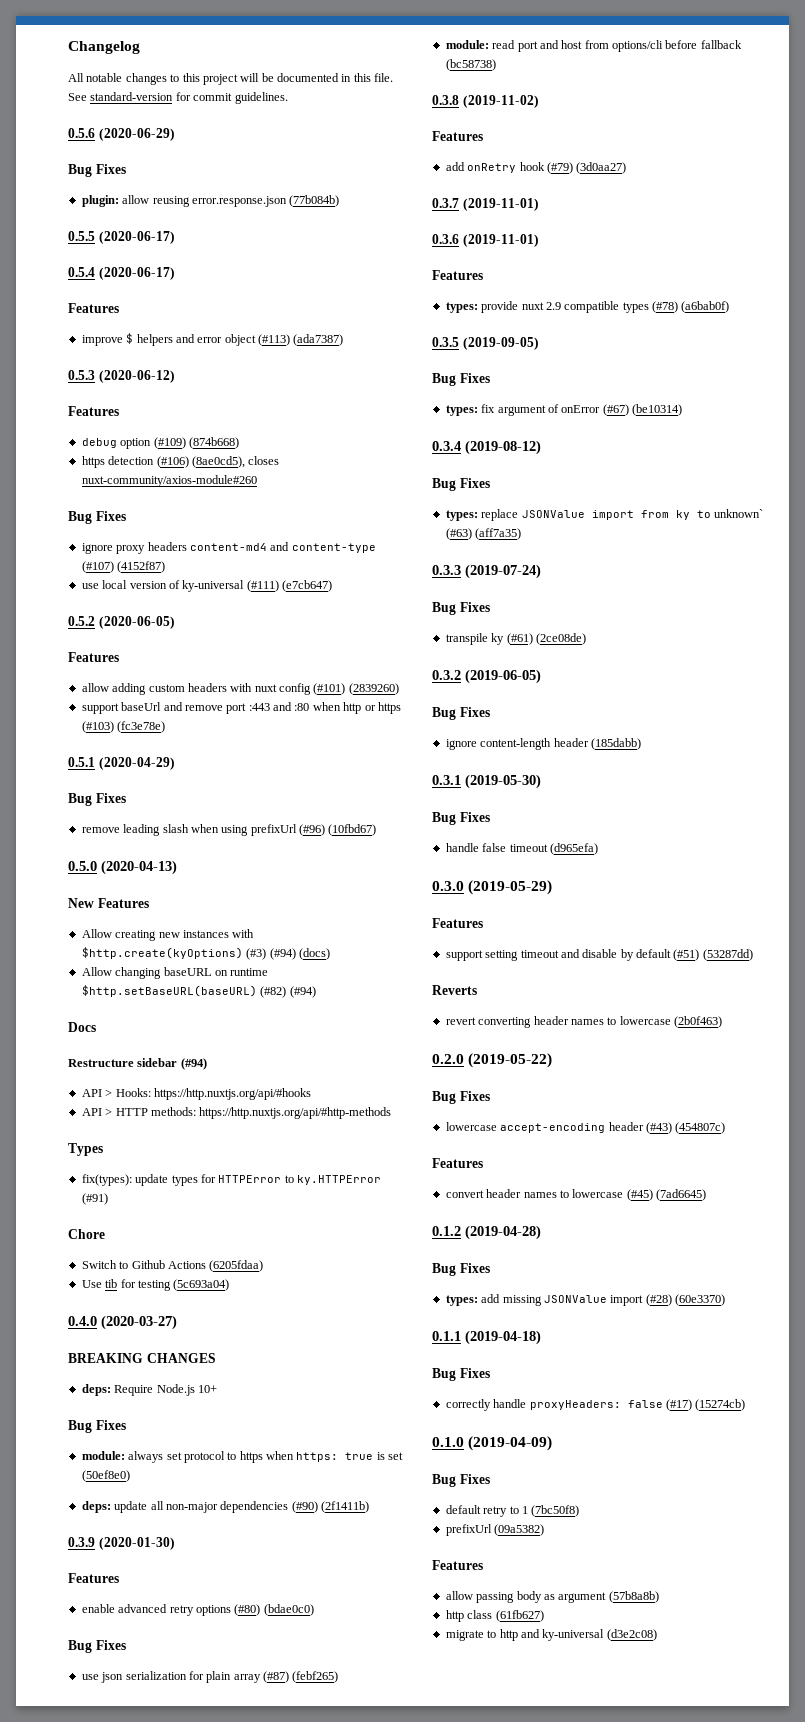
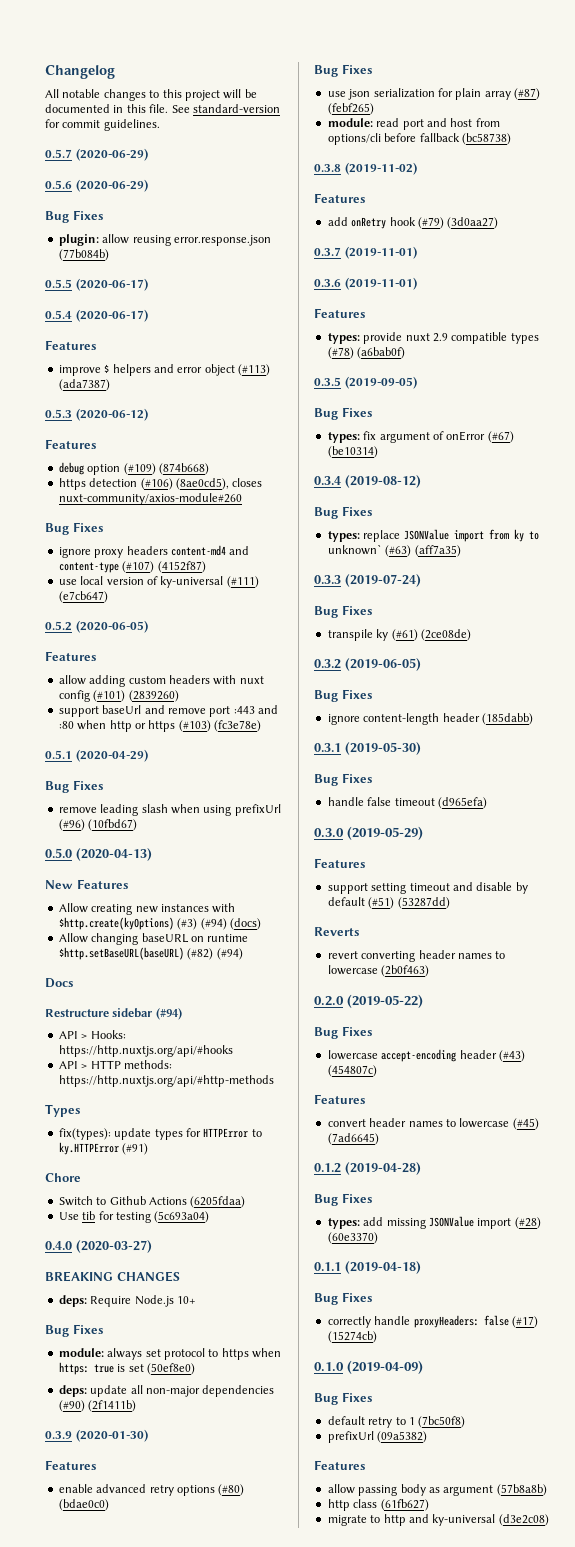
(288, 98) none -> [45,148,148,161] // 0.5.7 (2020-06-29)

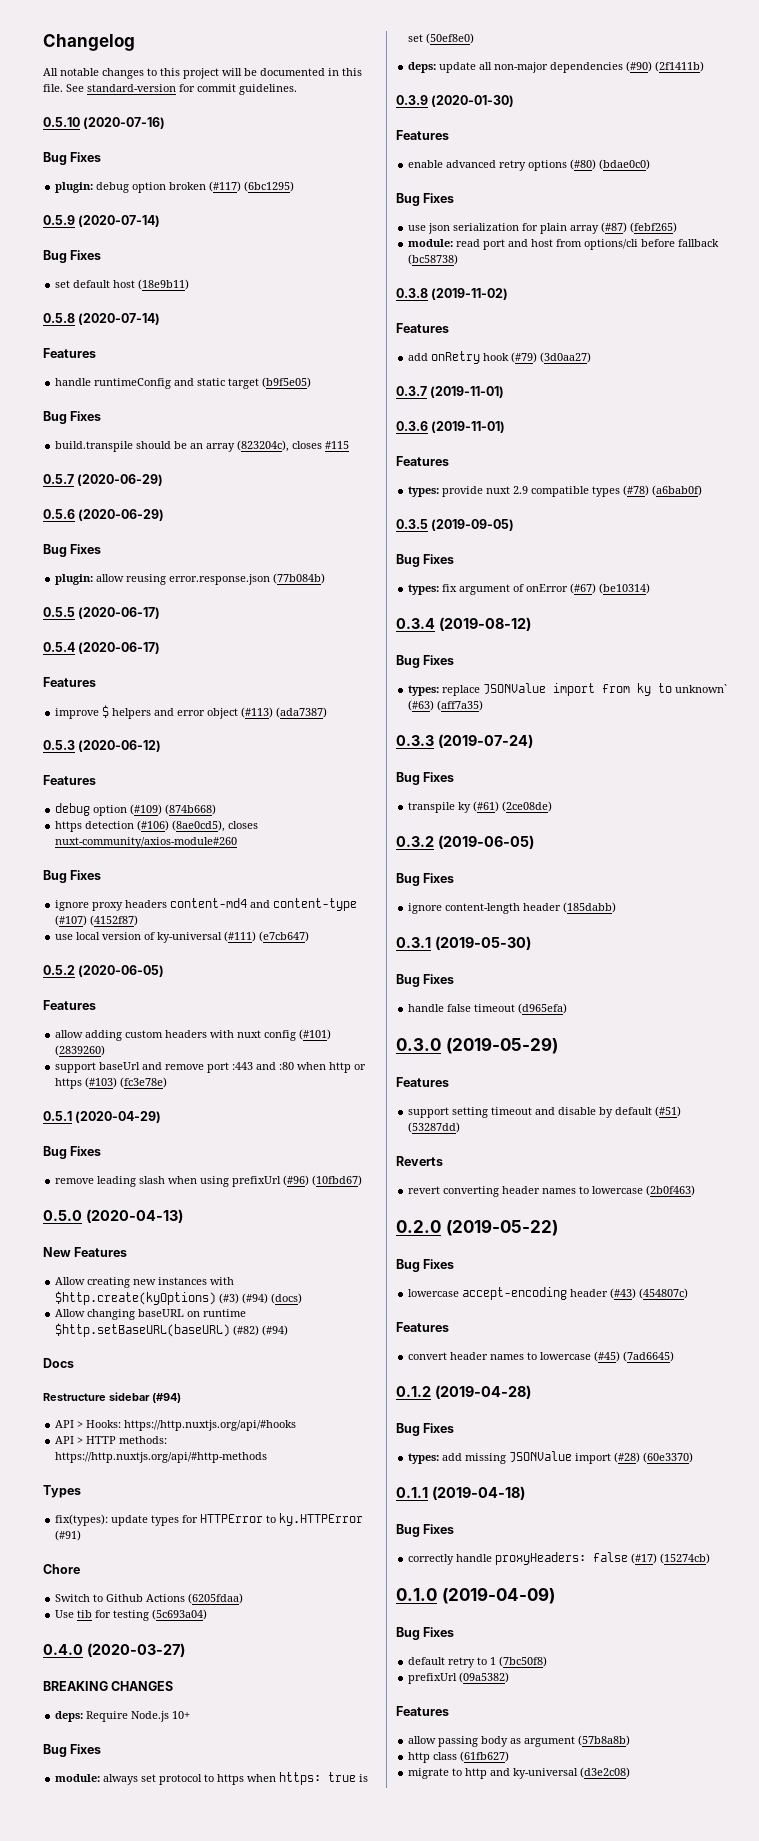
(160, 125) none -> [43,117,166,129] [43,152,102,165] [55,181,295,193] [43,215,161,227] [43,250,102,263] [55,279,190,290] [43,313,161,325] [43,348,96,358] [55,377,312,389] [43,411,102,424] [55,440,350,452] // 0.5.10 (2020-07-16) // Bug Fixes // plugin: debug option broken (#117) (6bc1295) // 0.5.9 (2020-07-14) // Bug Fixes // set default host (18e9b11) // 0.5.8 (2020-07-14) // Features // handle runtimeConfig and static target (b9f5e05) // Bug Fixes // build.transpile should be an array (823204c), closes #115

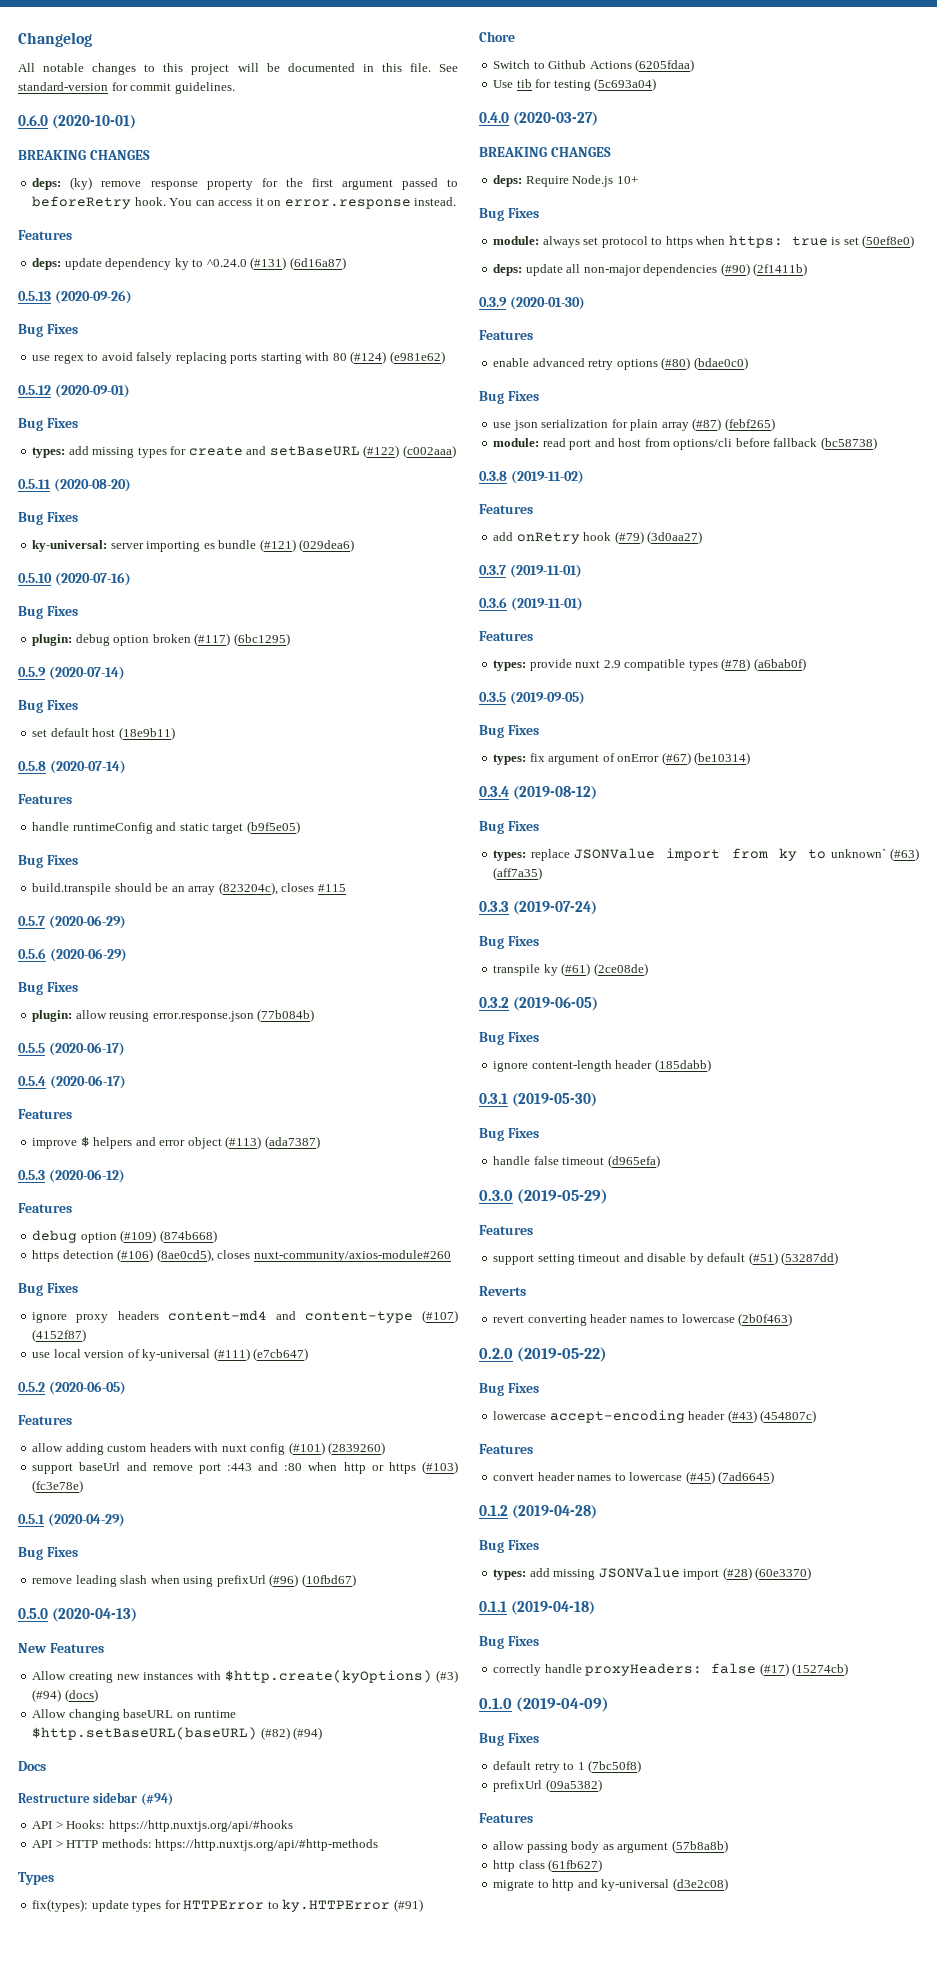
(297, 89) none -> [18,115,136,129] [18,150,150,160] [32,177,458,190] [32,196,457,209] [18,230,72,240] [32,257,346,270] [18,290,132,304] [18,324,78,337] [32,351,445,364] [18,384,130,398] [18,418,78,431] [32,445,456,458] [18,478,131,492] [18,512,78,525] [32,539,355,552] // 0.6.0 (2020-10-01) // BREAKING CHANGES // deps: (ky) remove response property for the first argument passed to beforeRetry hook. You can access it on error.response instead. // Features // deps: update dependency ky to ^0.24.0 (#131) (6d16a87) // 0.5.13 (2020-09-26) // Bug Fixes // use regex to avoid falsely replacing ports starting with 80 (#124) (e981e62) // 0.5.12 (2020-09-01) // Bug Fixes // types: add missing types for create and setBaseURL (#122) (c002aaa) // 0.5.11 (2020-08-20) // Bug Fixes // ky-universal: server importing es bundle (#121) (029dea6)

